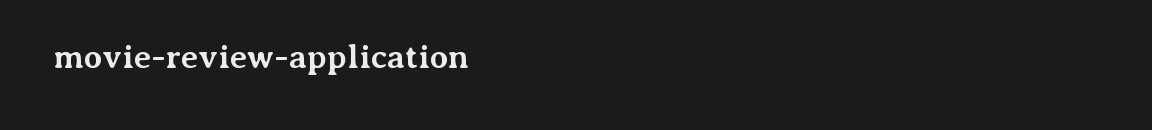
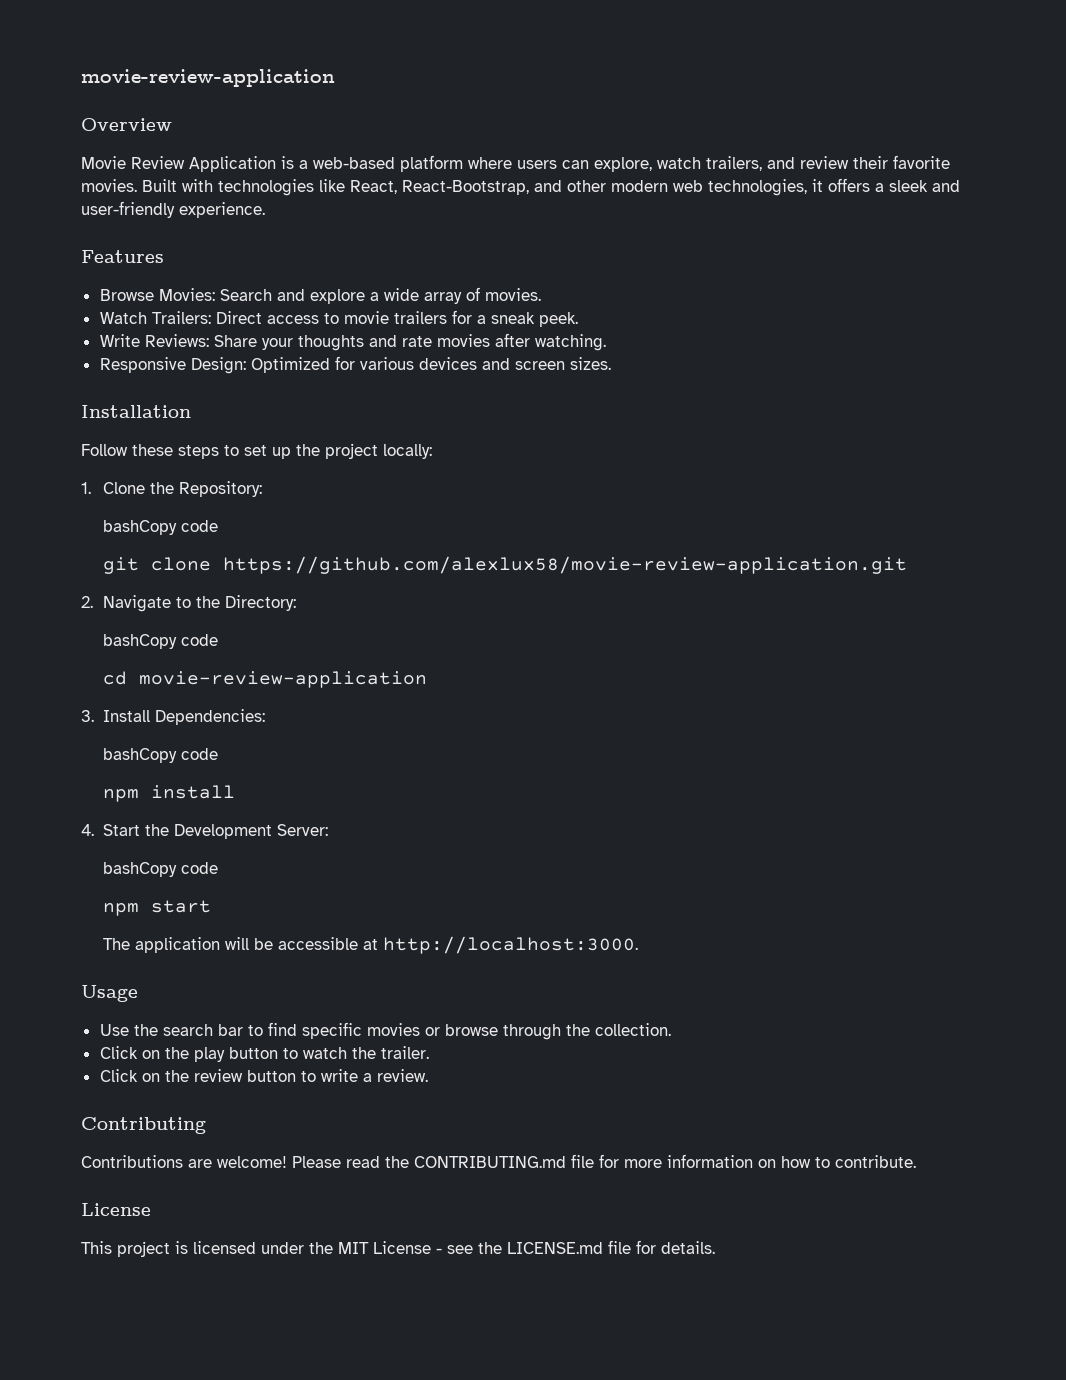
[54,44,469,75] movie-review-application -> [81,69,335,87] [81,118,172,131] [81,155,950,172] [81,178,960,196] [81,201,265,218] [81,250,164,263] [99,287,541,304] [99,310,578,327] [99,333,606,351] [99,356,611,374] [81,405,191,418] [81,443,432,459] [81,481,262,497] [102,520,218,535] [102,556,907,574] [81,595,296,612] [102,634,218,649] [102,671,427,688] [81,709,265,725] [102,748,218,763] [102,785,235,802] [81,824,328,839] [102,862,218,877] [102,900,211,916] [102,936,638,954] [81,985,138,1002] [99,1022,671,1040] [99,1046,429,1062] [99,1069,428,1082] [81,1117,206,1134] [81,1154,916,1168] [81,1203,151,1216] [81,1240,715,1257] movie-review-application // Overview // Movie Review Application is a web-based platform where users can explore, watch trailers, and review their favorite movies. Built with technologies like React, React-Bootstrap, and other modern web technologies, it offers a sleek and user-friendly experience. // Features // Browse Movies: Search and explore a wide array of movies. // Watch Trailers: Direct access to movie trailers for a sneak peek. // Write Reviews: Share your thoughts and rate movies after watching. // Responsive Design: Optimized for various devices and screen sizes. // Installation // Follow these steps to set up the project locally: // 1. Clone the Repository: // bashCopy code // git clone https://github.com/alexlux58/movie-review-application.git // 2. Navigate to the Directory: // bashCopy code // cd movie-review-application // 3. Install Dependencies: // bashCopy code // npm install // 4. Start the Development Server: // bashCopy code // npm start // The application will be accessible at http://localhost:3000. // Usage // Use the search bar to find specific movies or browse through the collection. // Click on the play button to watch the trailer. // Click on the review button to write a review. // Contributing // Contributions are welcome! Please read the CONTRIBUTING.md file for more information on how to contribute. // License // This project is licensed under the MIT License - see the LICENSE.md file for details.

